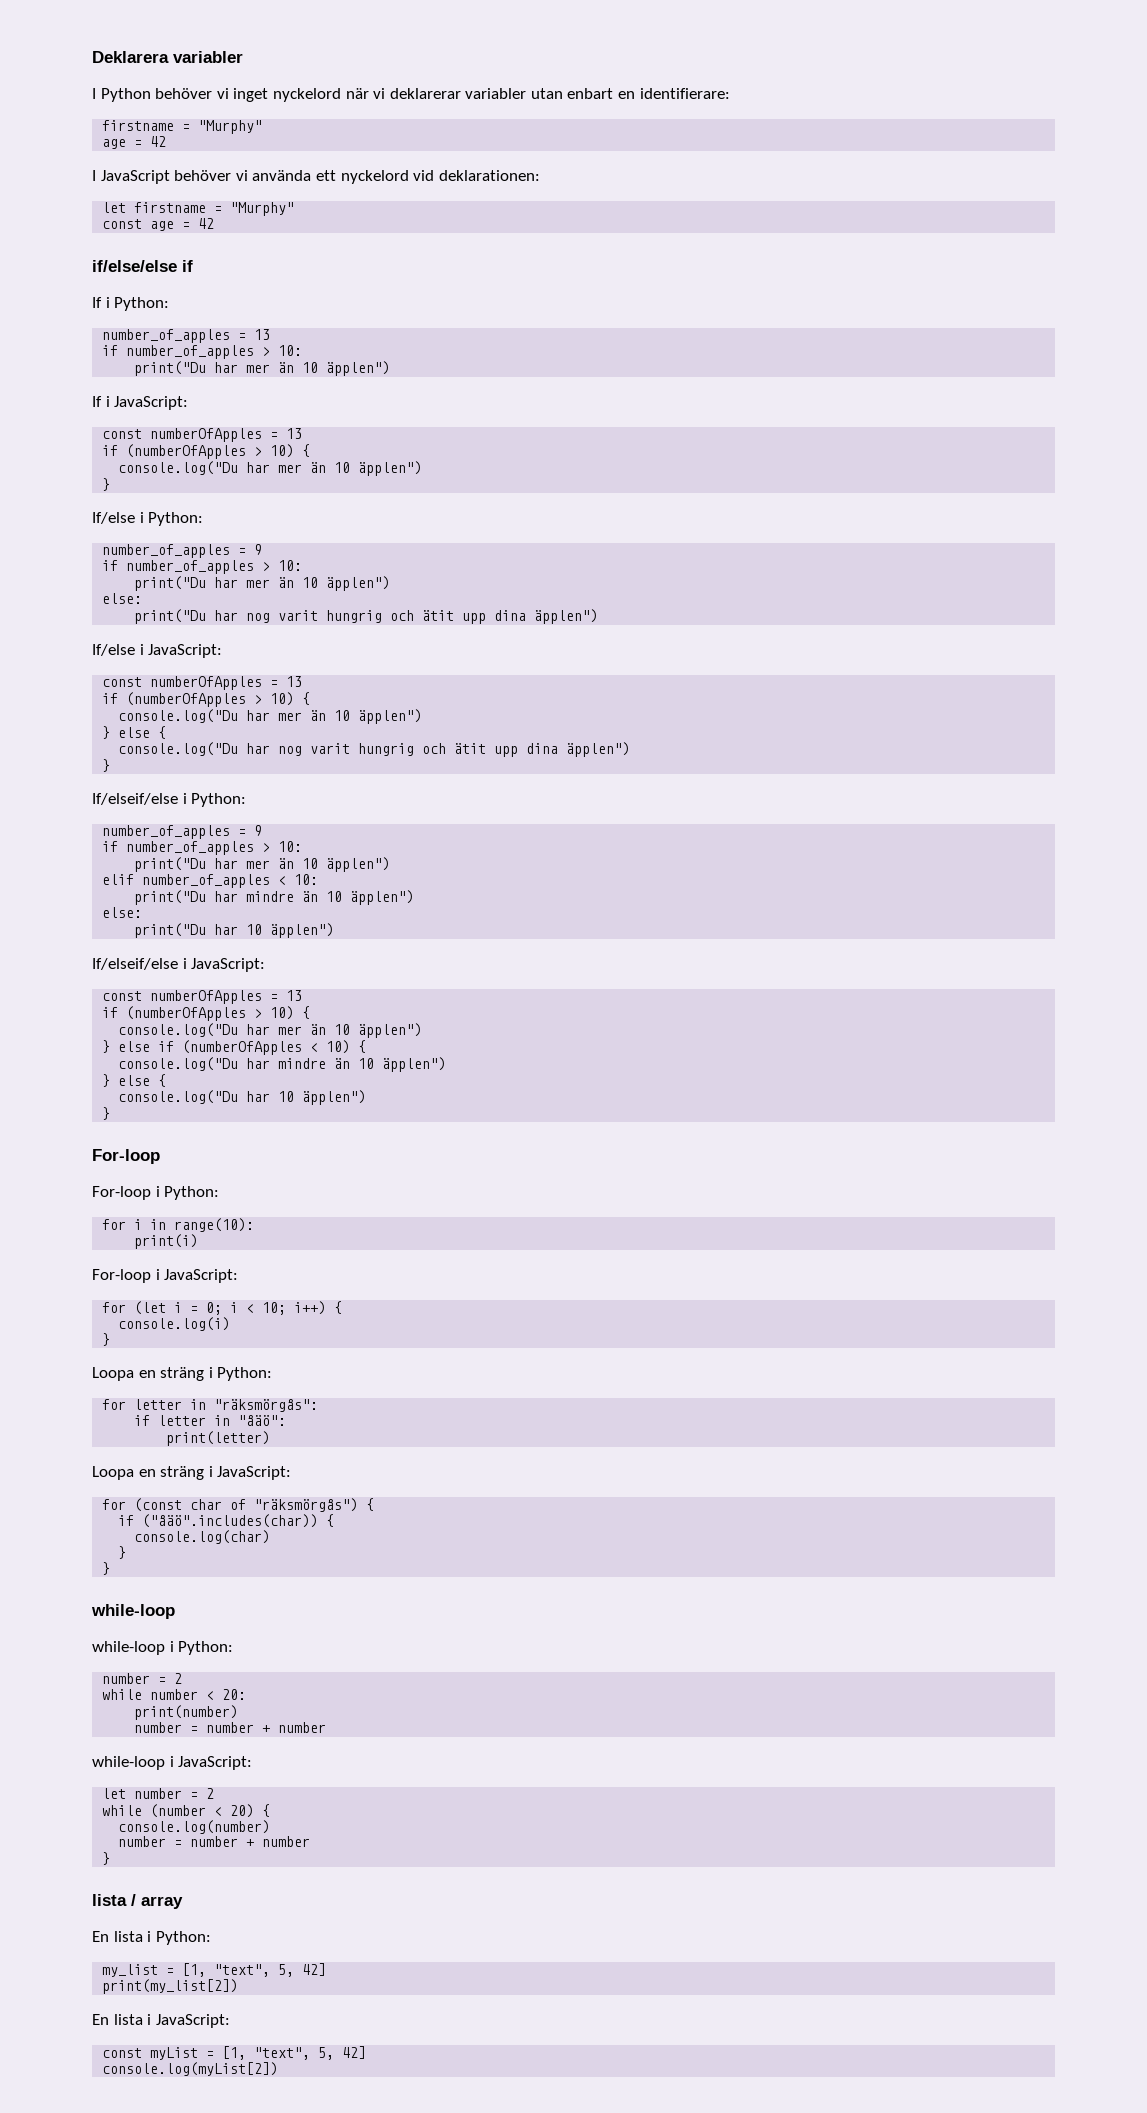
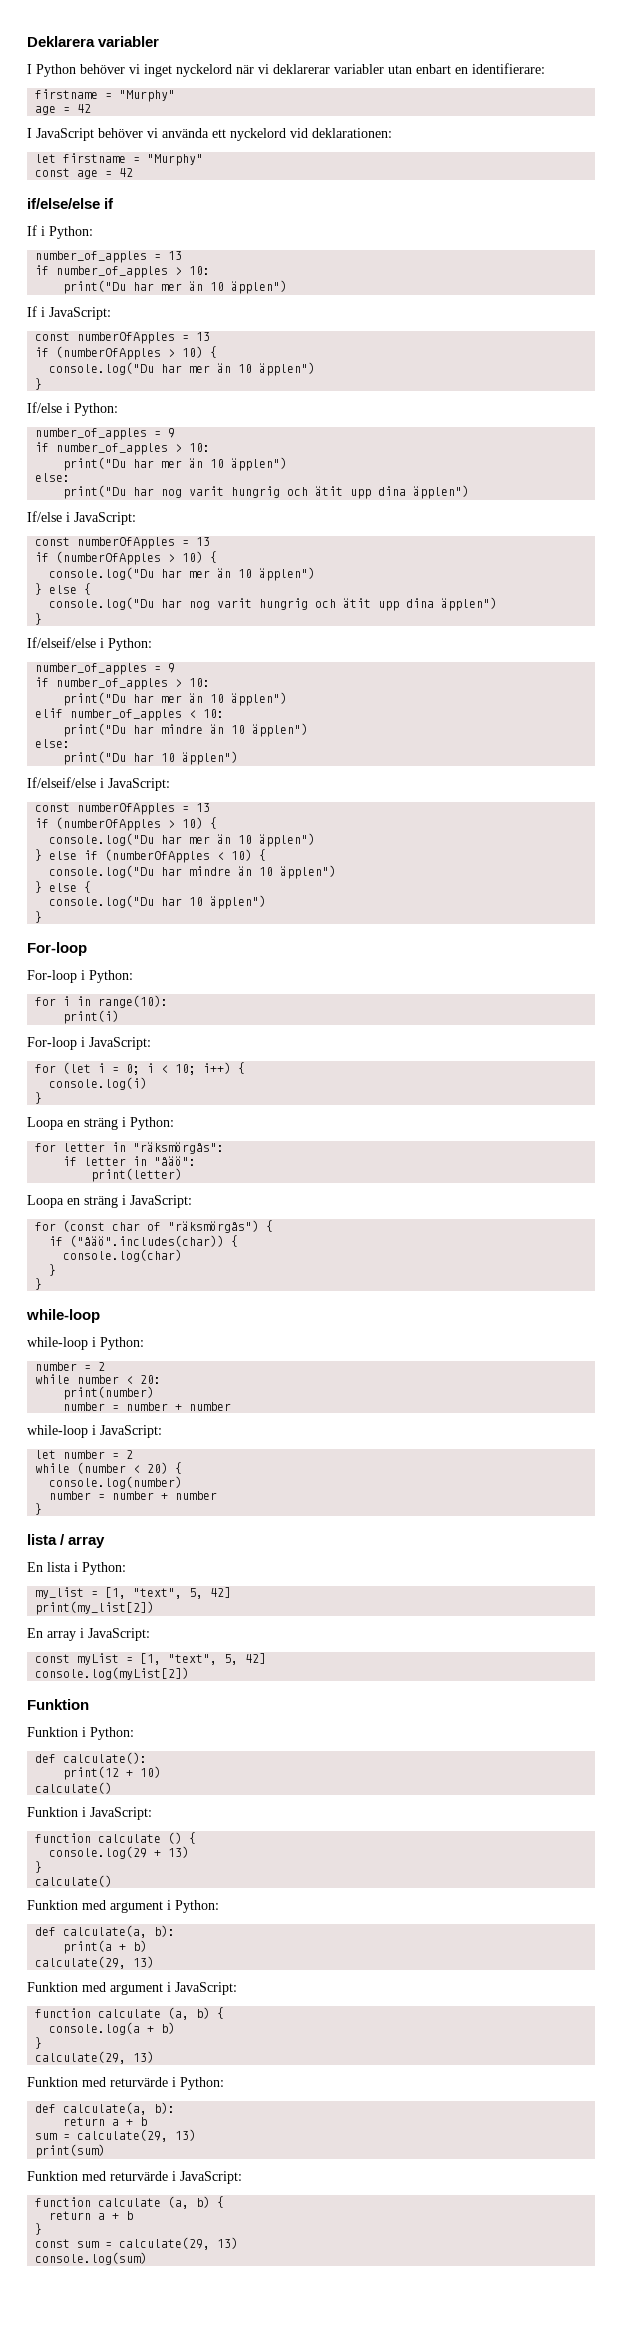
[113,2014,143,2025] lista -> [47,1631,76,1641] array
(279, 2069) none -> [27,1699,89,1710] [27,1727,134,1740] [35,1752,148,1764] [63,1766,162,1780] [35,1782,113,1794] [27,1807,152,1820] [35,1832,197,1844] [49,1846,190,1859] [35,1861,43,1873] [35,1875,113,1887] [27,1900,219,1913] [35,1925,176,1938] [63,1940,148,1954] [35,1956,155,1969] [27,1982,237,1995] [35,2007,225,2020] [49,2022,176,2035] [35,2037,43,2049] [35,2051,155,2064] [27,2077,224,2090] [35,2102,176,2115] [63,2117,148,2126] [35,2129,197,2142] [35,2144,106,2158] [27,2171,242,2184] [35,2196,225,2209] [49,2211,134,2220] [35,2223,43,2235] [35,2237,239,2250] [35,2252,148,2265] // Funktion // Funktion i Python: // def calculate(): // print(12 + 10) // calculate() // Funktion i JavaScript: // function calculate () { // console.log(29 + 13) // } // calculate() // Funktion med argument i Python: // def calculate(a, b): // print(a + b) // calculate(29, 13) // Funktion med argument i JavaScript: // function calculate (a, b) { // console.log(a + b) // } // calculate(29, 13) // Funktion med returvärde i Python: // def calculate(a, b): // return a + b // sum = calculate(29, 13) // print(sum) // Funktion med returvärde i JavaScript: // function calculate (a, b) { // return a + b // } // const sum = calculate(29, 13) // console.log(sum)

